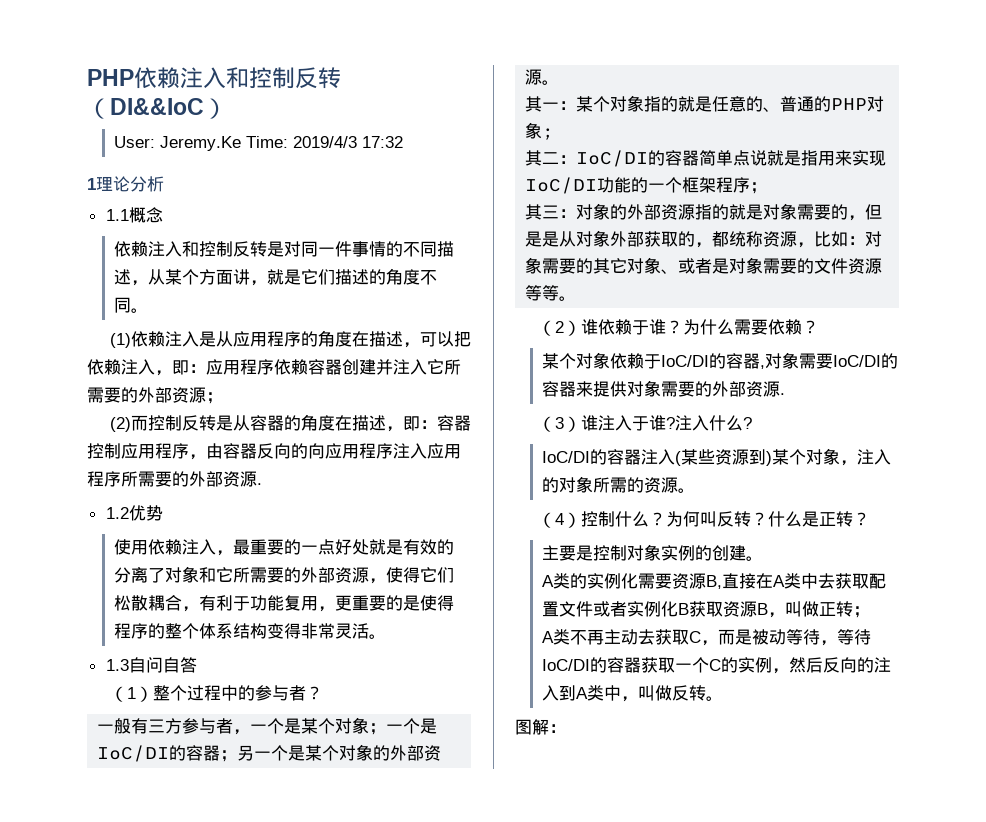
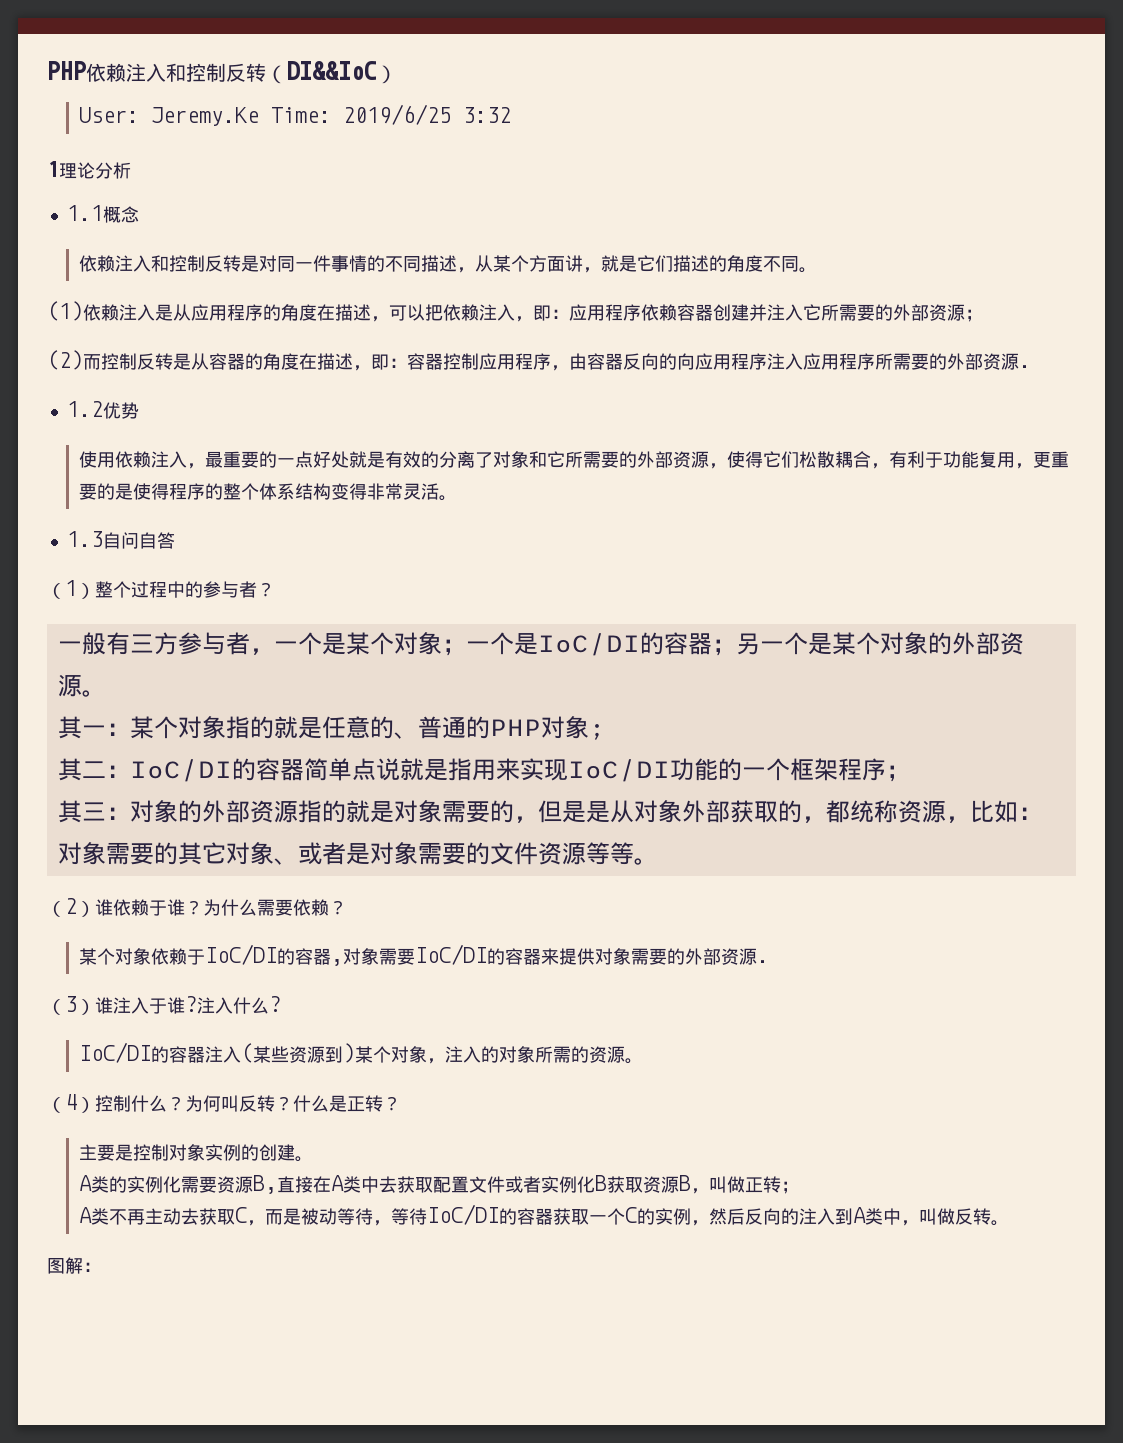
[293,136,404,148] 2019/4/3 17:32 -> [342,104,511,125] 2019/6/25 3:32

